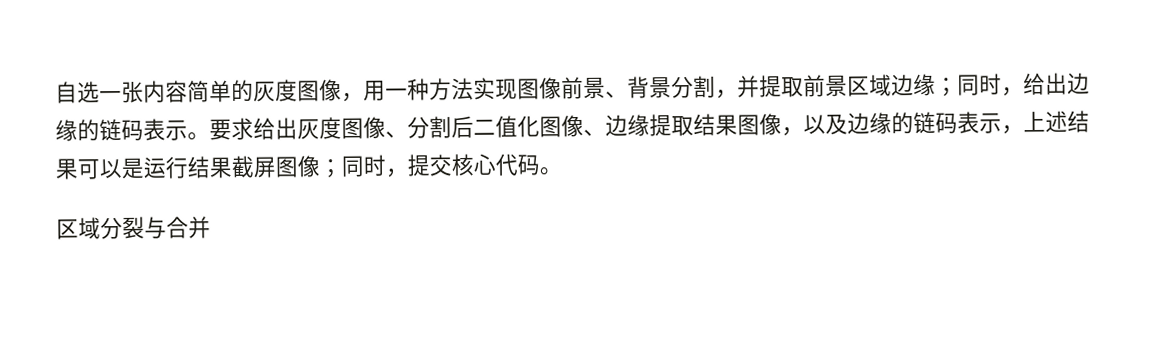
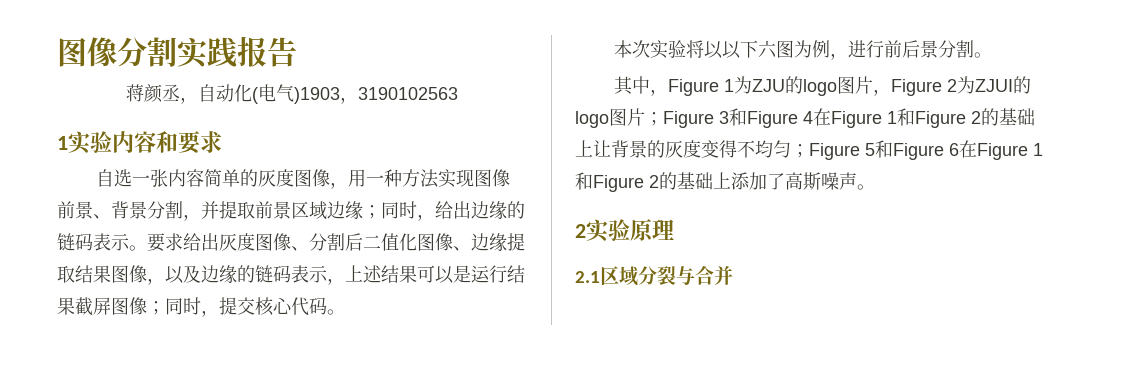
(55, 92) none -> [57,36,297,69] [126,84,458,104] [57,131,222,154] 图像分割实践报告 // 蒋颜丞，自动化(电气)1903，3190102563 // 1实验内容和要求 //
(562, 171) none -> [613,40,992,60] [613,76,1031,96] [575,108,1035,128] [575,140,1043,160] [575,172,875,192] [575,219,674,242] [575,271,600,283] 本次实验将以以下六图为例，进行前后景分割。 // 其中，Figure 1为ZJU的logo图片，Figure 2为ZJUI的logo图片；Figure 3和Figure 4在Figure 1和Figure 2的基础上让背景的灰度变得不均匀；Figure 5和Figure 6在Figure 1和Figure 2的基础上添加了高斯噪声。 // 2实验原理 // 2.1

